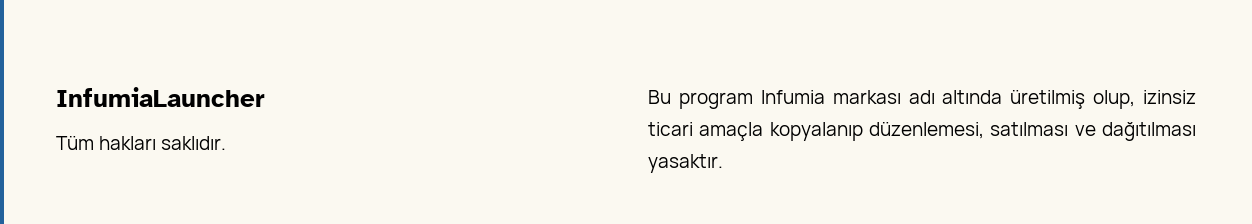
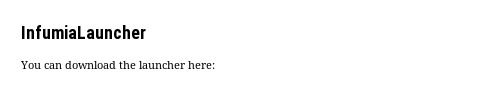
[56,136,227,150] [648,90,1196,109] [648,122,1196,141] [648,154,723,173] Tüm hakları saklıdır. // Bu program Infumia markası adı altında üretilmiş olup, izinsiz ticari amaçla kopyalanıp düzenlemesi, satılması ve dağıtılması yasaktır. -> [20,61,215,69] You can download the launcher here:

